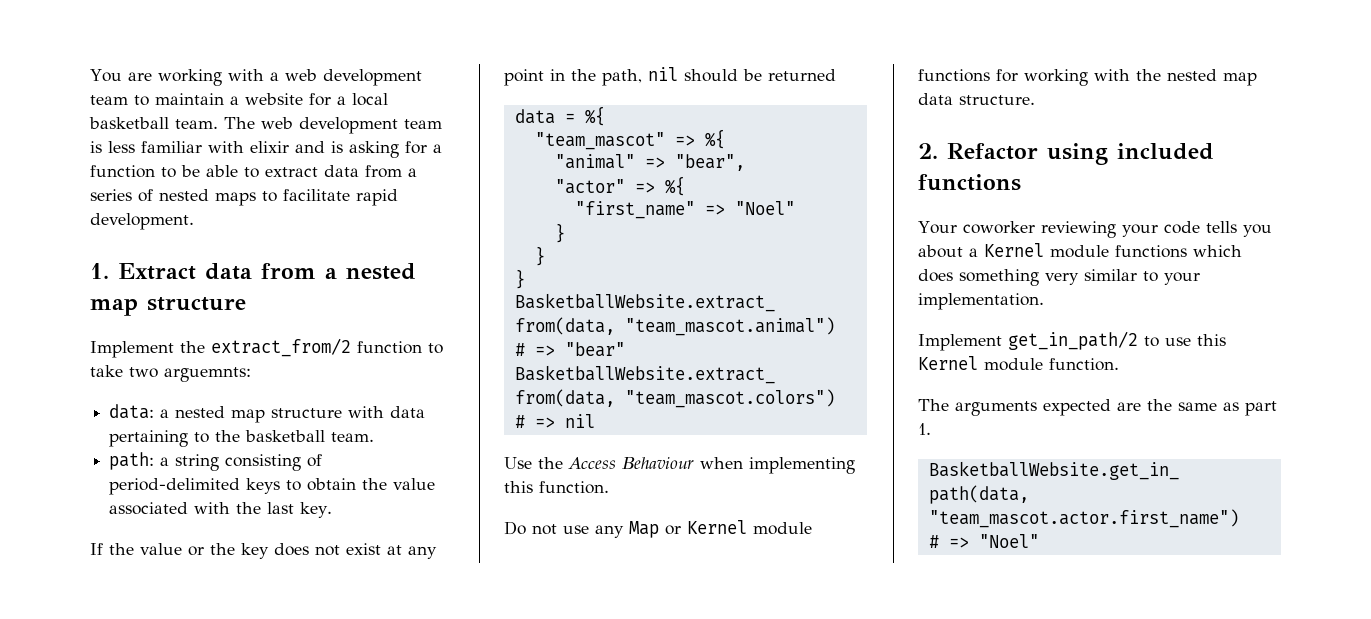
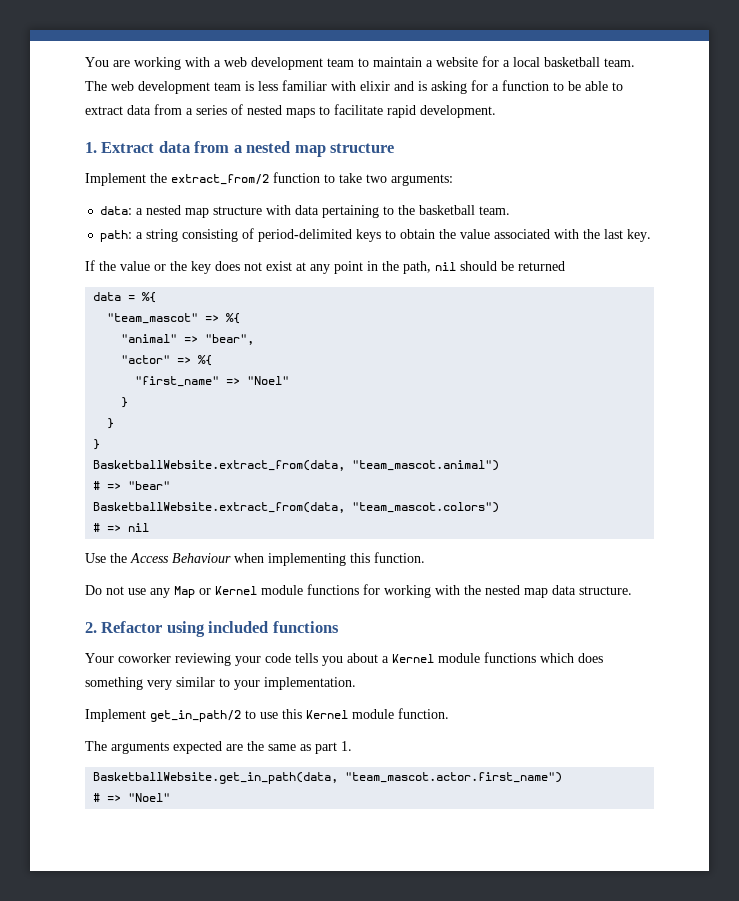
[164,367,251,382] arguemnts: -> [391,174,453,186] arguments:

